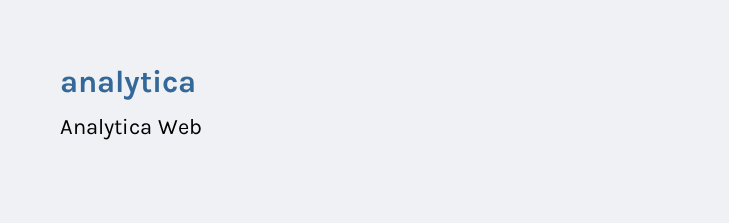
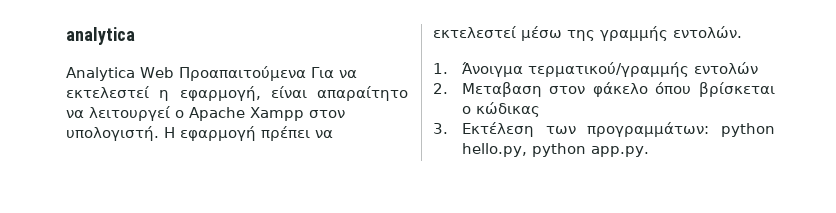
(202, 127) none -> [178,66,357,81] [66,86,408,101] [66,106,345,121] [66,126,333,141] [433,26,742,41] [433,62,758,77] [433,82,775,97] [461,102,540,117] [433,122,775,137] [461,143,649,157] Προαπαιτούμενα Για να εκτελεστεί η εφαρμογή, είναι απαραίτητο να λειτουργεί ο Apache Xampp στον υπολογιστή. Η εφαρμογή πρέπει να εκτελεστεί μέσω της γραμμής εντολών. // 1. Άνοιγμα τερματικού/γραμμής εντολών // 2. Μεταβαση στον φάκελο όπου βρίσκεται ο κώδικας // 3. Εκτέλεση των προγραμμάτων: python hello.py, python app.py.

